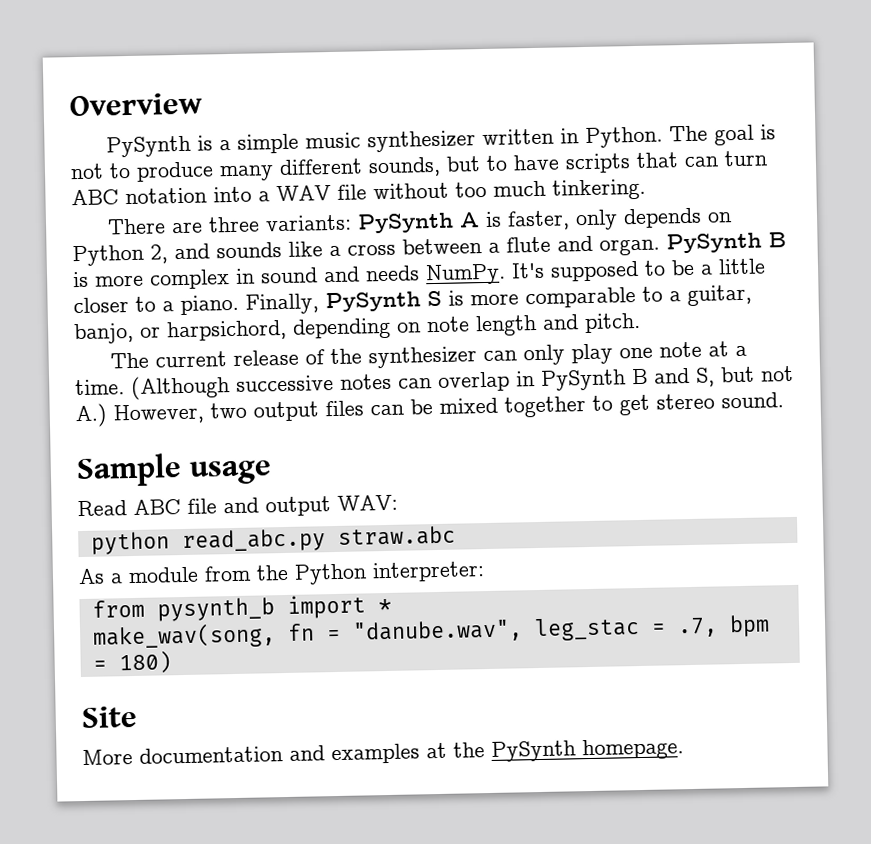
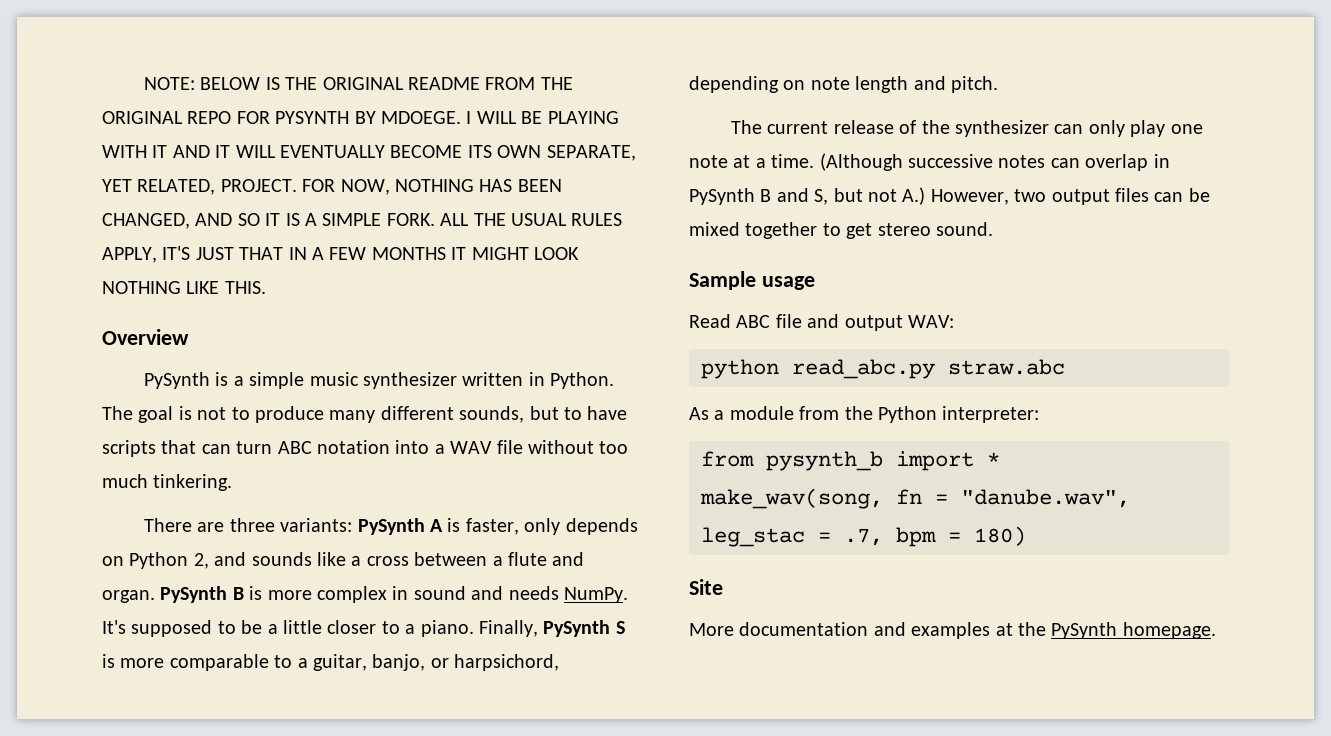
(69, 104) none -> [143,77,573,90] [102,111,619,124] [102,145,636,161] [102,179,562,195] [102,213,623,229] [102,246,579,263] [102,281,266,294] NOTE: BELOW IS THE ORIGINAL README FROM THE ORIGINAL REPO FOR PYSYNTH BY MDOEGE. I WILL BE PLAYING WITH IT AND IT WILL EVENTUALLY BECOME ITS OWN SEPARATE, YET RELATED, PROJECT. FOR NOW, NOTHING HAS BEEN CHANGED, AND SO IT IS A SIMPLE FORK. ALL THE USUAL RULES APPLY, IT'S JUST THAT IN A FEW MONTHS IT MIGHT LOOK NOTHING LIKE THIS. //

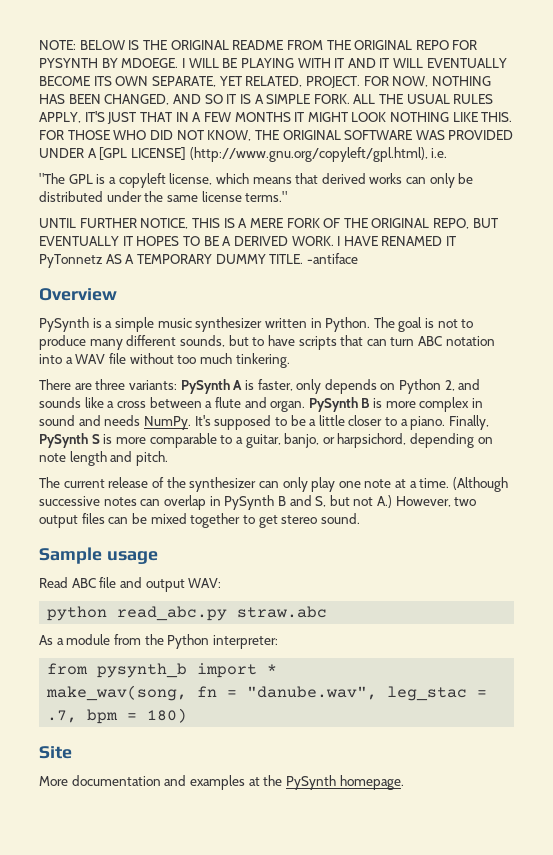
(266, 287) none -> [39,130,514,141] [39,147,448,162] [39,173,474,188] [39,191,288,202] [39,218,498,229] [39,236,457,246] [39,253,358,268] FOR THOSE WHO DID NOT KNOW, THE ORIGINAL SOFTWARE WAS PROVIDED UNDER A [GPL LICENSE] (http://www.gnu.org/copyleft/gpl.html), i.e. // "The GPL is a copyleft license, which means that derived works can only be distributed under the same license terms." // UNTIL FURTHER NOTICE, THIS IS A MERE FORK OF THE ORIGINAL REPO, BUT EVENTUALLY IT HOPES TO BE A DERIVED WORK. I HAVE RENAMED IT PyTonnetz AS A TEMPORARY DUMMY TITLE. -antiface

